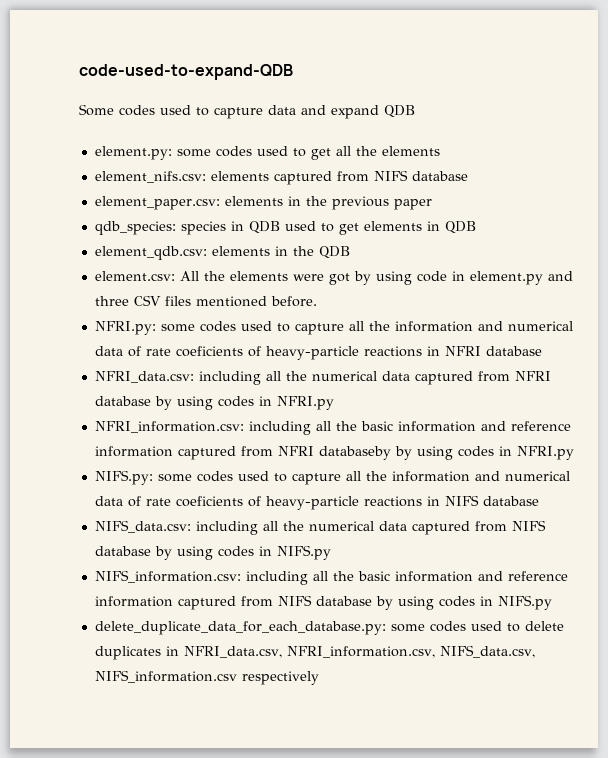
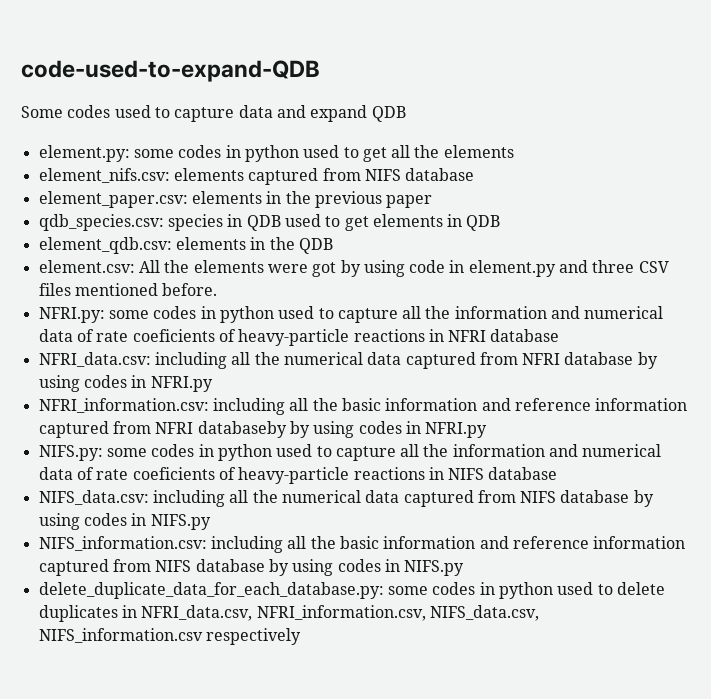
(252, 151) none -> [225,145,299,162] in python
[94,221,176,235] qdb_species: -> [38,214,164,231] qdb_species.csv:
(236, 326) none -> [200,306,274,323] in python
(233, 476) none -> [198,444,272,461] in python
(466, 626) none -> [479,582,553,599] in python

